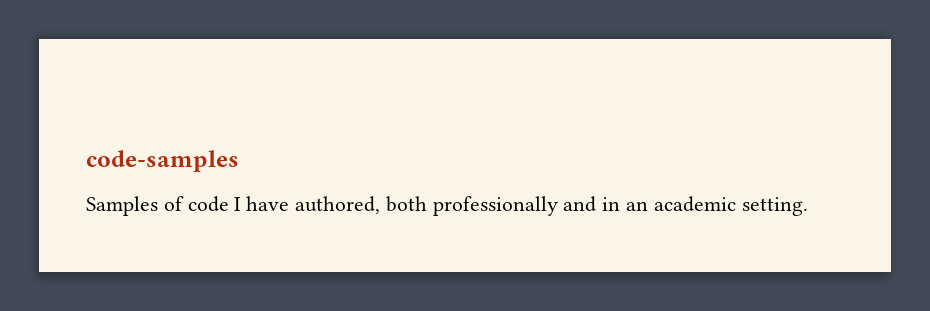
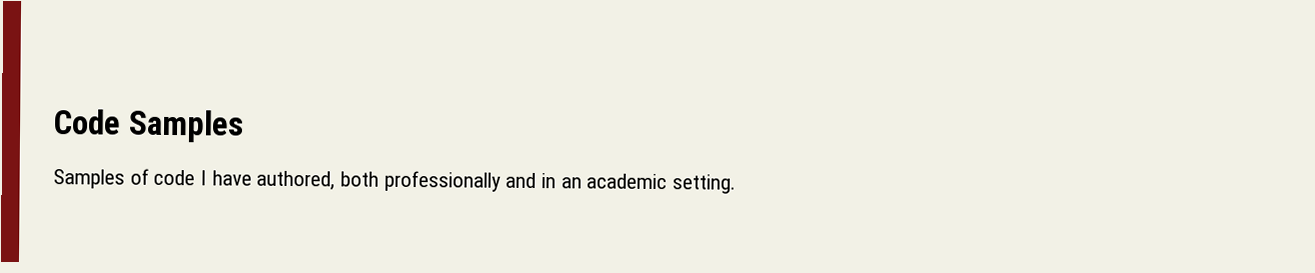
[86,150,239,172] code-samples -> [53,109,244,143] Code Samples

